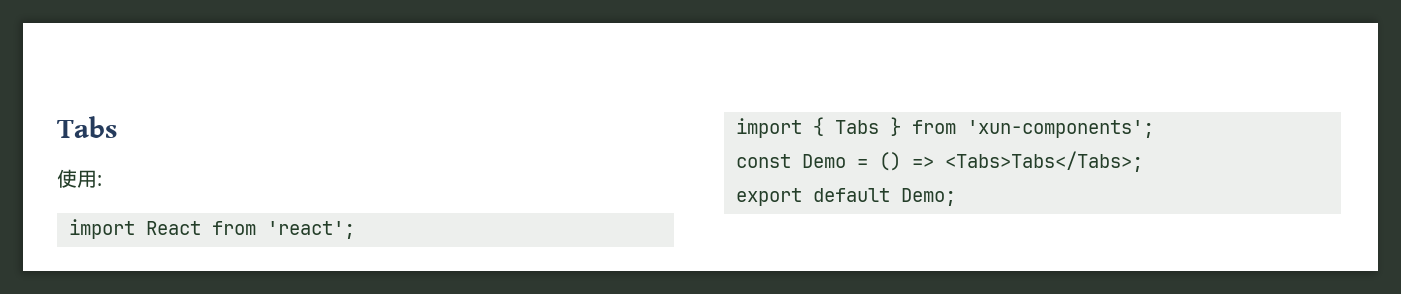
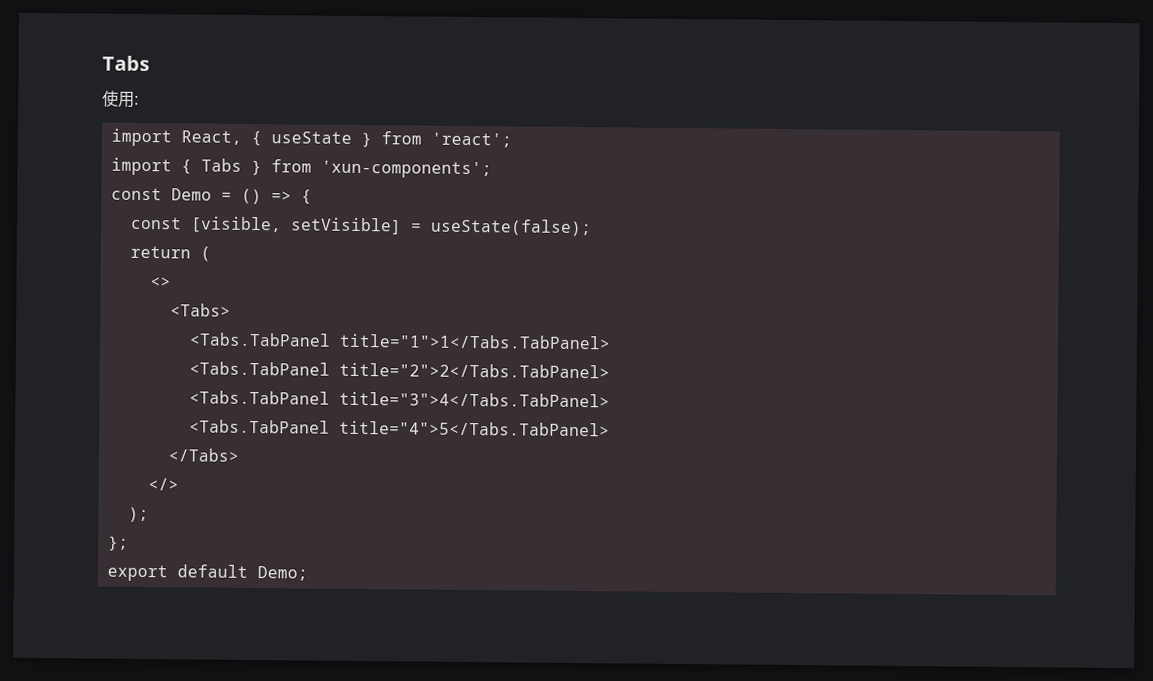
[145,221,201,235] React -> [180,130,372,148] React, { useState }
[944,151,1143,172] <Tabs>Tabs</Tabs>; -> [300,189,312,205] [130,216,592,237] [129,245,211,262] [149,277,171,288] [169,303,231,317] [188,332,611,350] [188,361,610,379] [188,390,610,408] [188,419,610,437] [167,448,239,462] [147,478,179,491] [127,506,149,523] [107,535,129,551] { // const [visible, setVisible] = useState(false); // return ( // <> // <Tabs> // <Tabs.TabPanel title="1">1</Tabs.TabPanel> // <Tabs.TabPanel title="2">2</Tabs.TabPanel> // <Tabs.TabPanel title="3">4</Tabs.TabPanel> // <Tabs.TabPanel title="4">5</Tabs.TabPanel> // </Tabs> // </> // ); // };

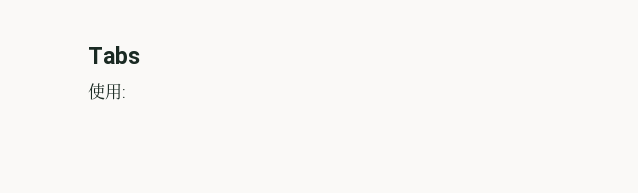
[110,128,512,148] [110,157,492,179] [110,187,312,205] [130,216,592,237] [129,245,211,262] [149,277,171,288] [169,303,231,317] [188,332,611,350] [188,361,610,379] [188,390,610,408] [188,419,610,437] [167,448,239,462] [147,478,179,491] [127,506,149,523] [107,535,129,551] [106,564,308,582] // import React, { useState } from 'react'; // import { Tabs } from 'xun-components'; // const Demo = () => { // const [visible, setVisible] = useState(false); // return ( // <> // <Tabs> // <Tabs.TabPanel title="1">1</Tabs.TabPanel> // <Tabs.TabPanel title="2">2</Tabs.TabPanel> // <Tabs.TabPanel title="3">4</Tabs.TabPanel> // <Tabs.TabPanel title="4">5</Tabs.TabPanel> // </Tabs> // </> // ); // }; // export default Demo; -> (126, 93) none

